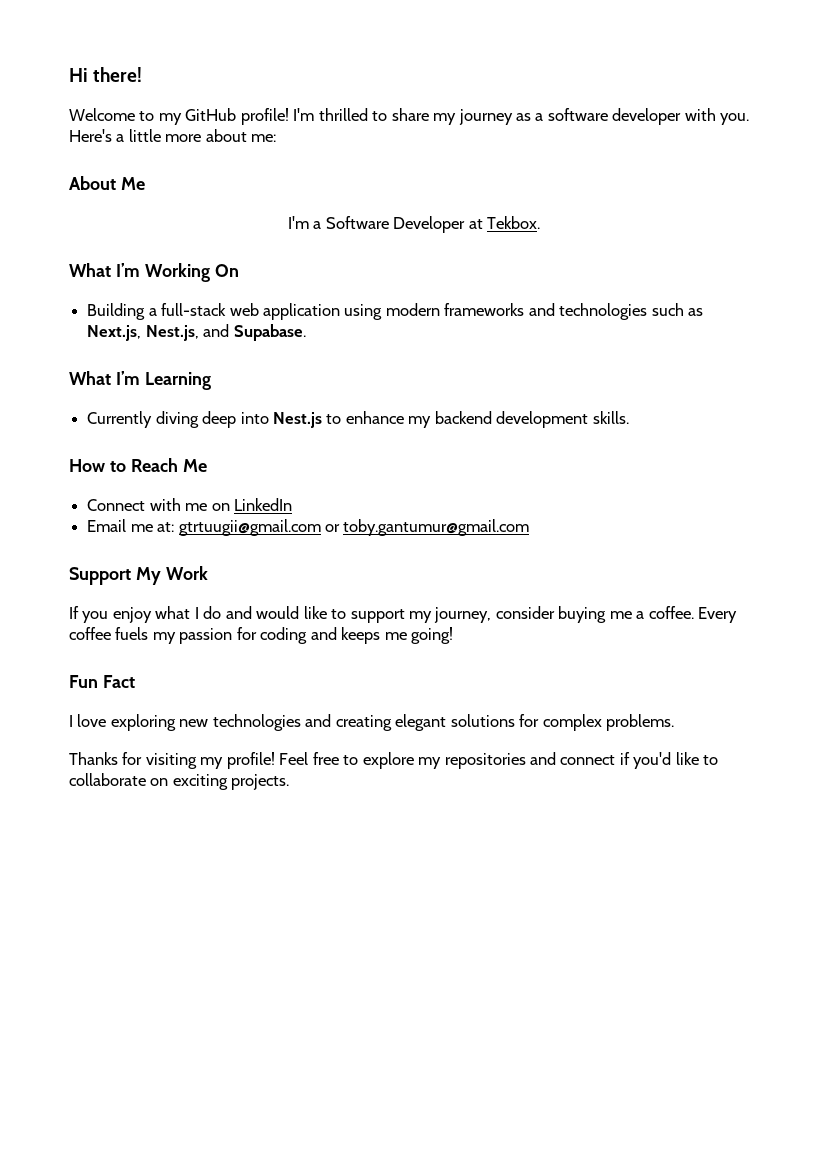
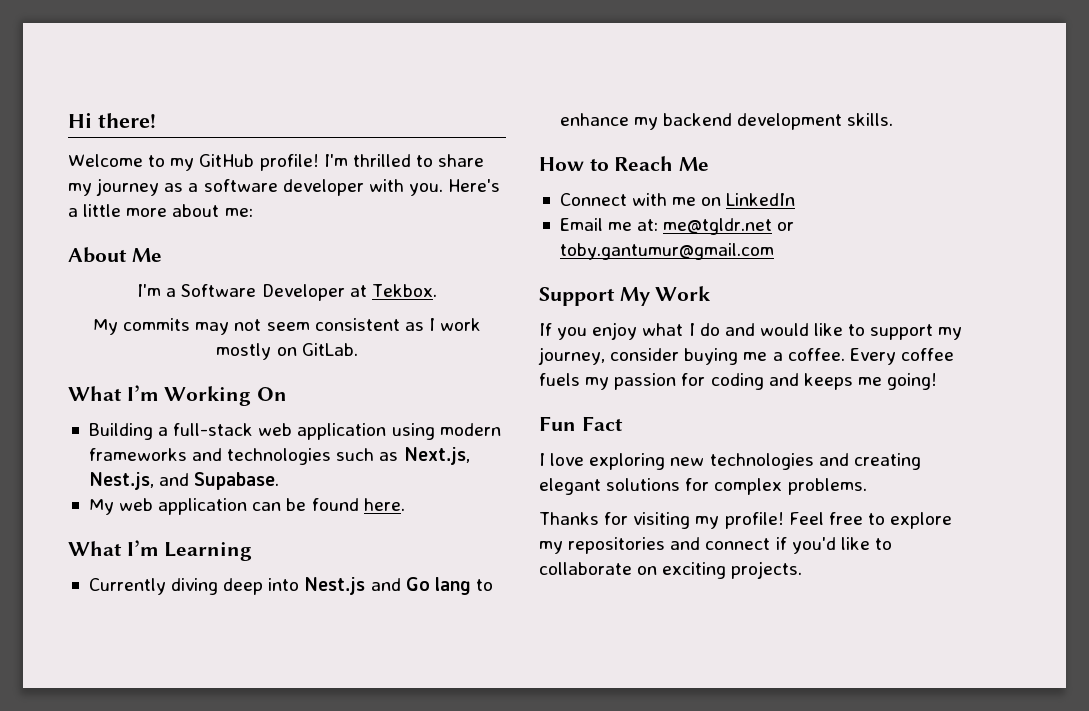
(541, 222) none -> [92,318,482,335] [216,343,358,360] // My commits may not seem consistent as I work mostly on GitLab.
(306, 332) none -> [88,498,405,515] // My web application can be found here.
(322, 420) none -> [370,577,471,595] and Go lang
[178,519,321,536] gtrtuugii@gmail.com -> [663,218,773,235] me@tgldr.net

